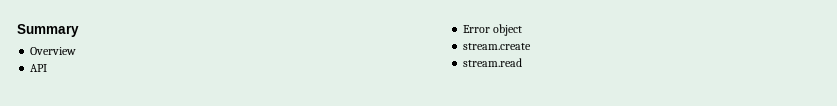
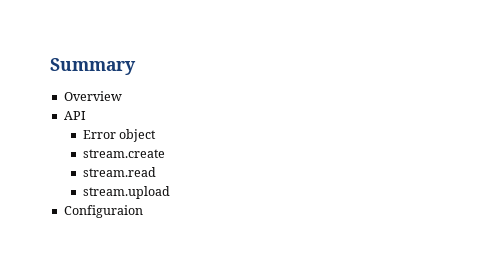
(523, 62) none -> [82,186,170,199] [63,205,143,218] // stream.upload // Configuraion

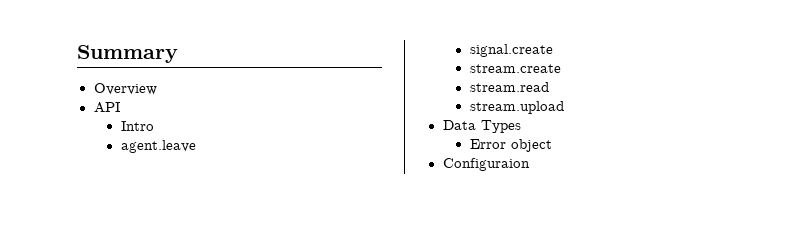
[82,129,156,142] Error object -> [120,121,154,131] [120,140,196,153] [469,44,553,57] Intro // agent.leave // signal.create
(170, 192) none -> [442,120,521,133] [469,139,552,152] // Data Types // Error object

